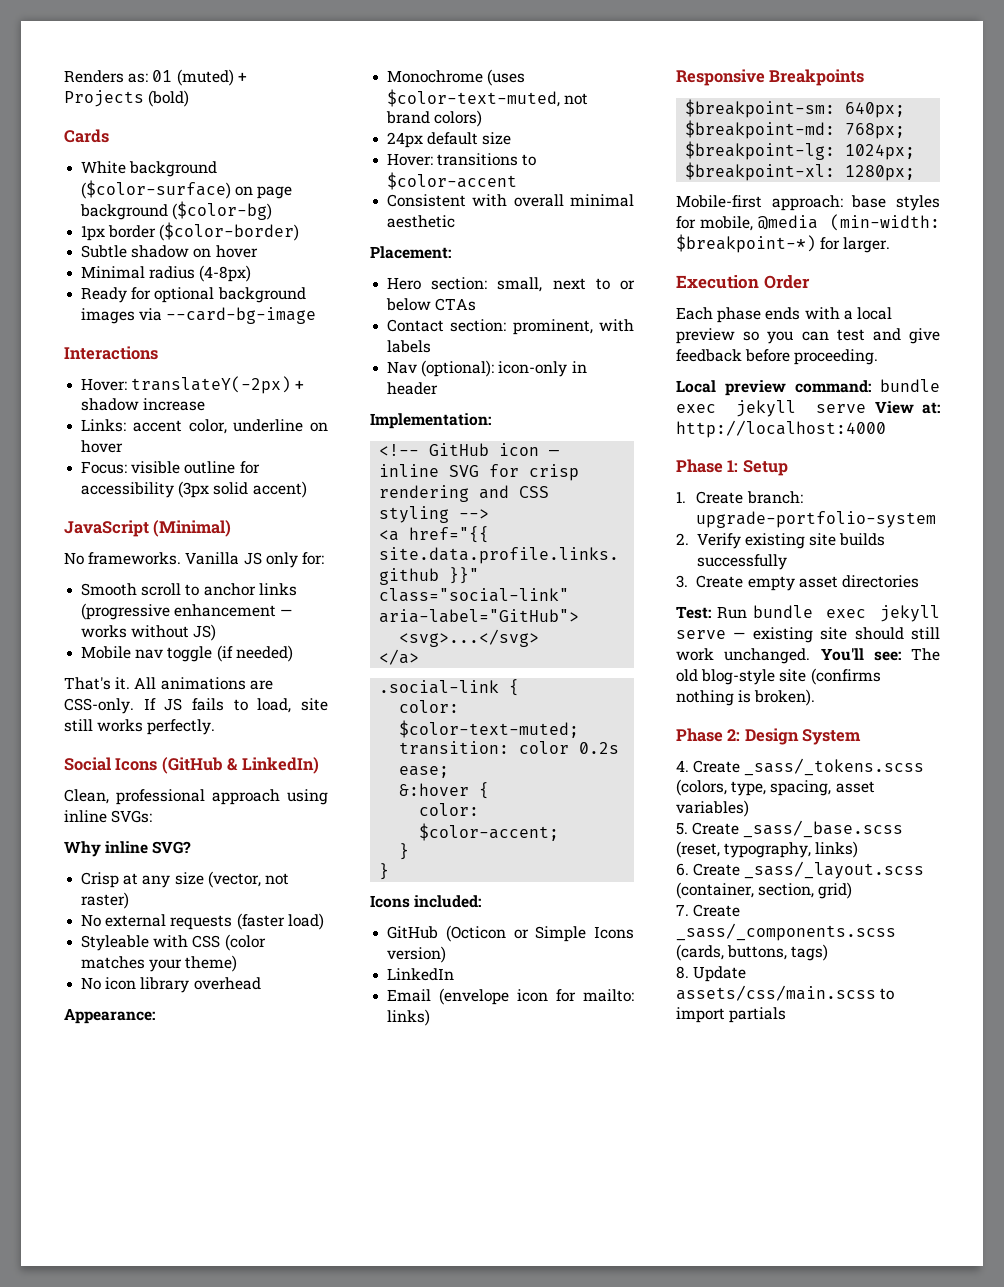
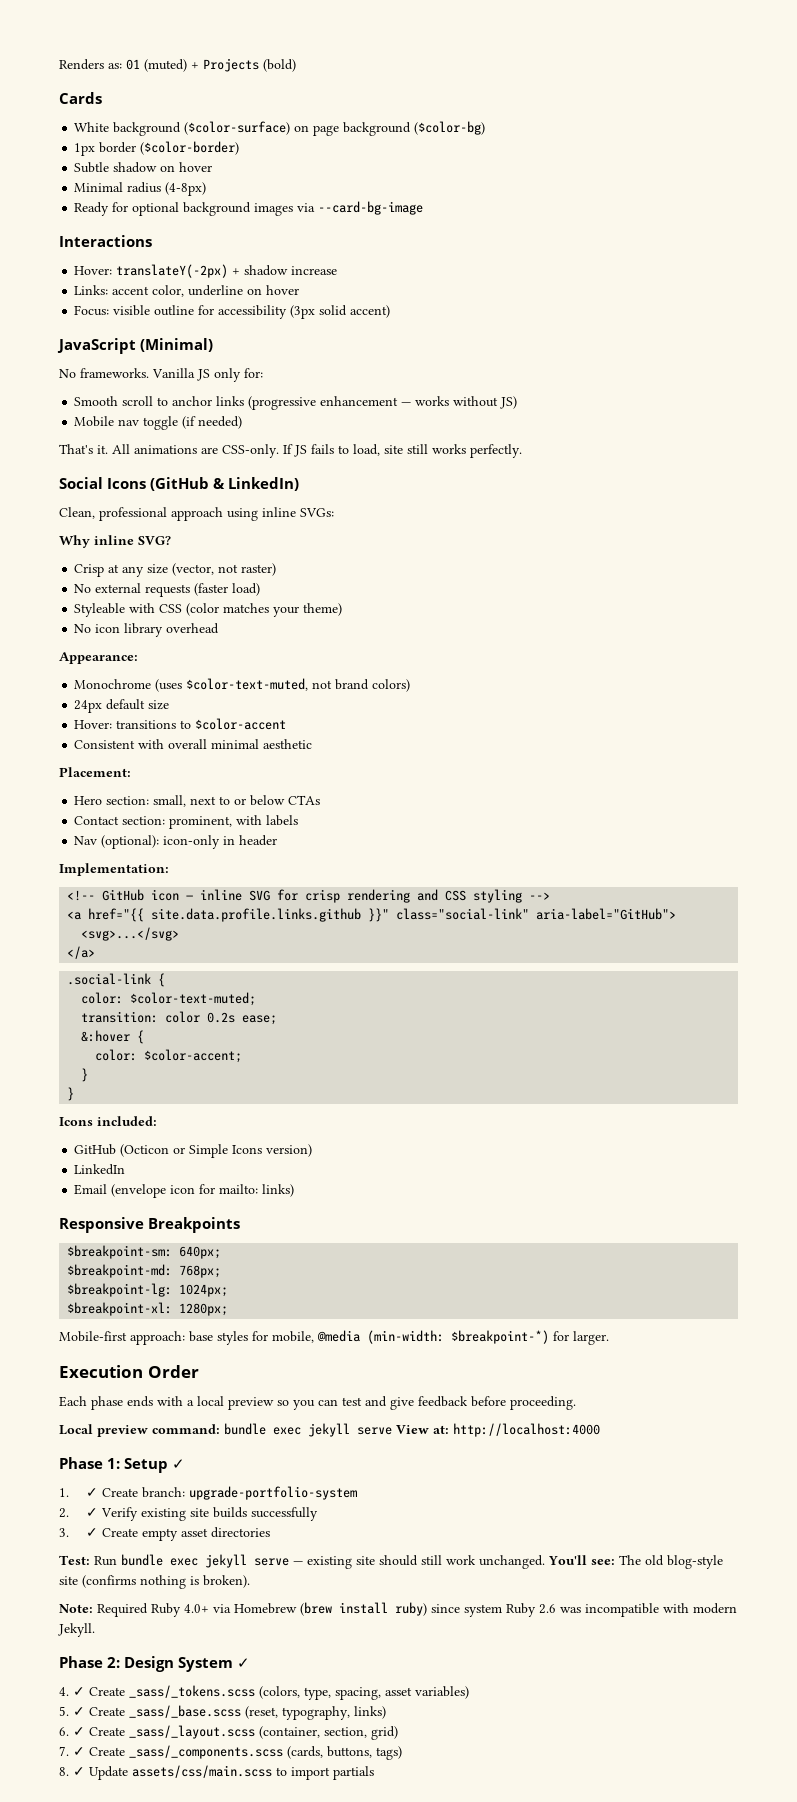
(788, 468) none -> [172,1459,186,1469] ✓
(686, 497) none -> [86,1488,99,1497] ✓
(689, 539) none -> [86,1508,99,1517] ✓
(688, 581) none -> [86,1528,99,1537] ✓
(816, 697) none -> [59,1602,737,1617] [58,1623,95,1637] // Note: Required Ruby 4.0+ via Homebrew (brew install ruby) since system Ruby 2.6 was incompatible with modern Jekyll.
(862, 737) none -> [237,1658,251,1668] ✓
(689, 766) none -> [73,1687,85,1696] ✓
(688, 828) none -> [73,1707,85,1716] ✓
(689, 869) none -> [73,1727,85,1736] ✓
(689, 910) none -> [73,1747,85,1756] ✓
(689, 972) none -> [73,1767,85,1776] ✓

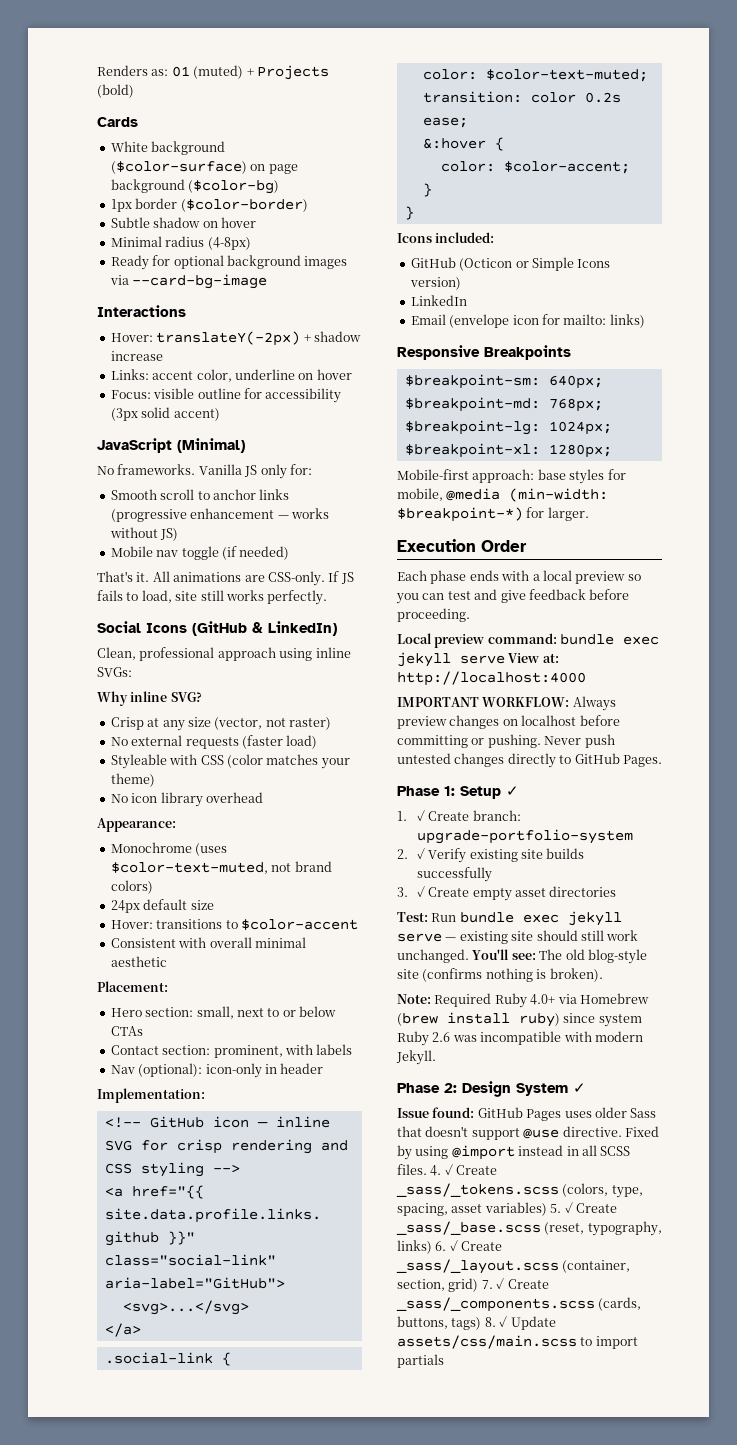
(600, 1430) none -> [397,696,616,711] [397,715,620,729] [397,734,615,748] [397,753,662,768] // IMPORTANT WORKFLOW: Always preview changes on localhost before committing or pushing. Never push untested changes directly to GitHub Pages.
(251, 1663) none -> [397,1107,657,1121] [397,1126,659,1140] [397,1145,631,1160] [397,1164,427,1175] Issue found: GitHub Pages uses older Sass that doesn't support @use directive. Fixed by using @import instead in all SCSS files.
(469, 1692) // -> (547, 1209) none
(386, 1712) // -> (432, 1247) none
(398, 1733) // -> (479, 1285) none
(402, 1753) // -> (482, 1323) none

